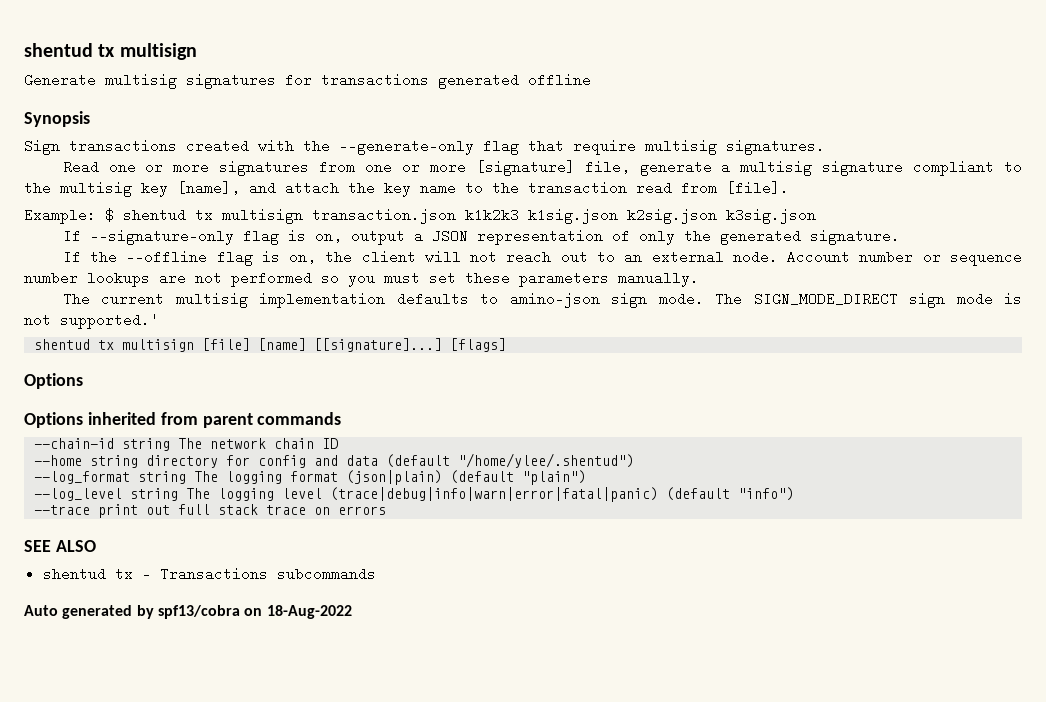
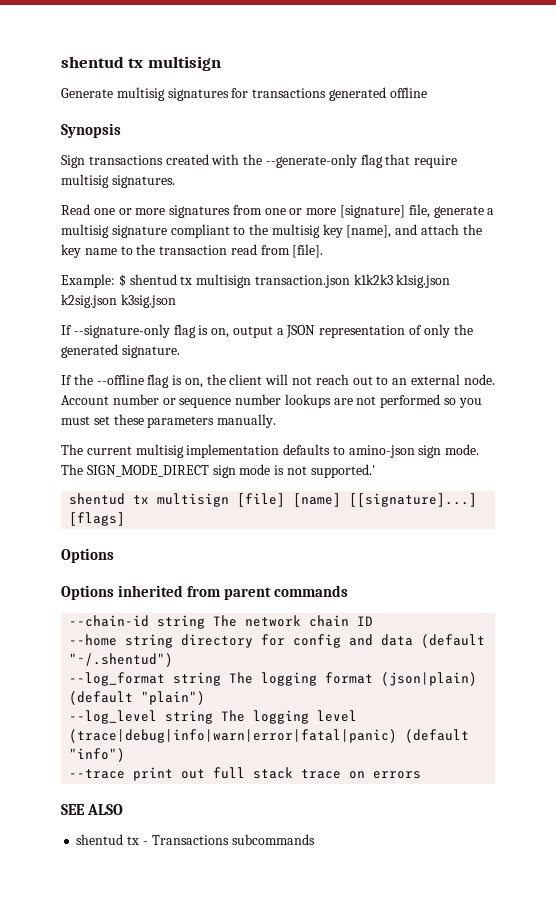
[458,453,635,468] "/home/ylee/.shentud") -> [69,653,174,667] "~/.shentud")
[24,605,352,619] // Auto generated by spf13/cobra on 18-Aug-2022 -> (315, 839) none

